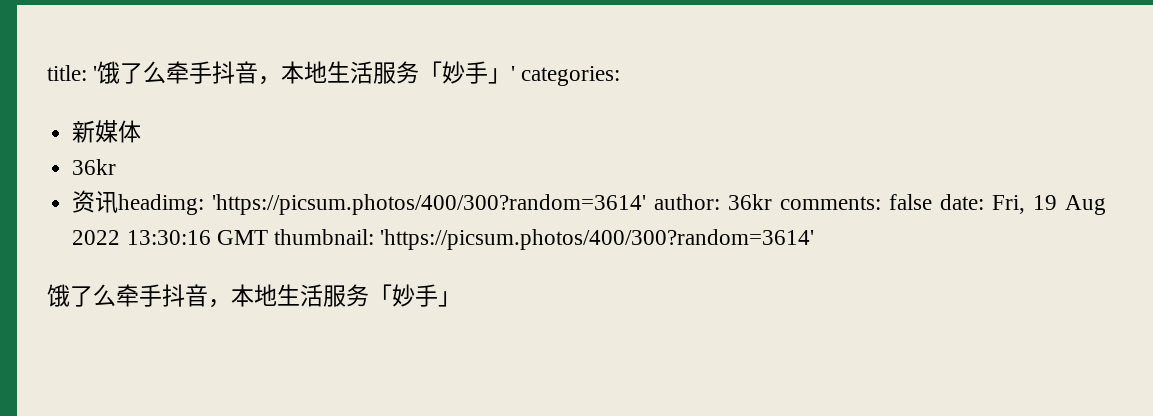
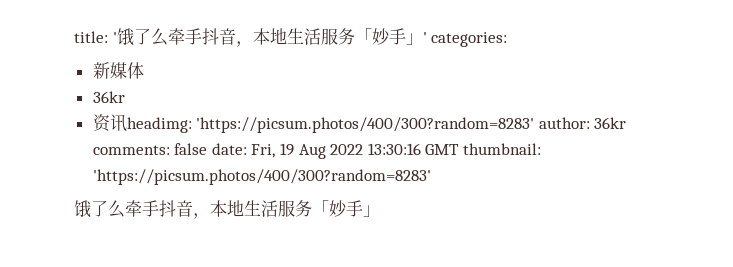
[212,194,647,215] 'https://picsum.photos/400/300?random=3614' -> [196,117,535,133] 'https://picsum.photos/400/300?random=8283'
[380,229,815,250] 'https://picsum.photos/400/300?random=3614' -> [92,169,431,185] 'https://picsum.photos/400/300?random=8283'

